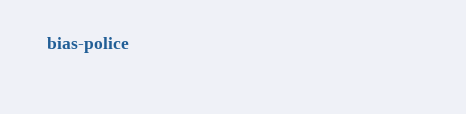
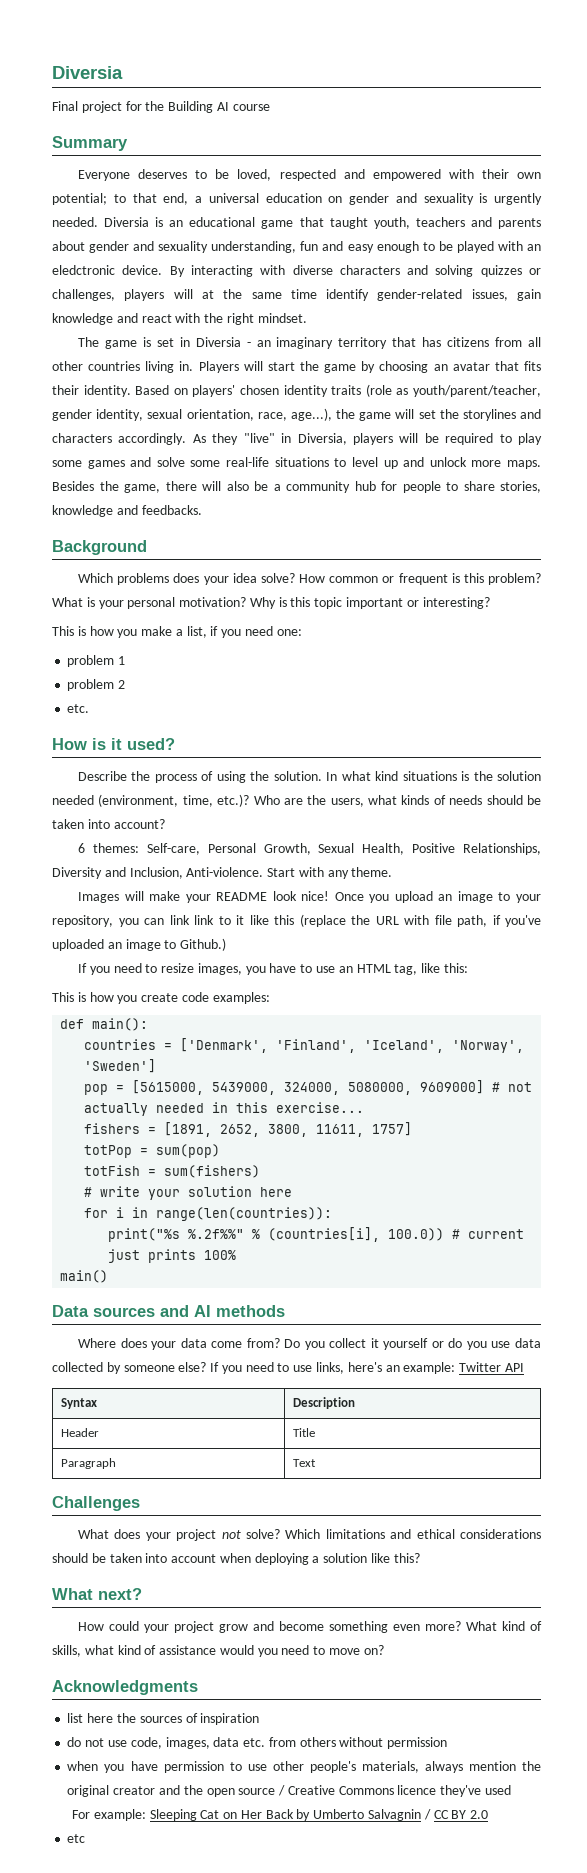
[47,37,129,53] bias-police -> [52,66,123,79] [52,101,270,113] [52,136,128,151] [78,169,541,181] [52,193,542,205] [52,217,541,229] [52,241,542,253] [52,265,541,277] [52,289,542,301] [52,313,307,325] [78,337,542,349] [52,361,542,373] [52,384,541,397] [52,408,541,421] [52,433,543,445] [52,457,542,469] [52,481,541,493] [52,505,202,517] [52,540,147,555] [78,573,541,585] [52,597,490,609] [52,626,302,638] [67,655,126,667] [67,679,126,691] [67,704,90,713] [52,738,175,750] [78,771,541,783] [52,794,541,807] [52,819,165,829] [78,843,541,855] [52,867,393,879] [78,891,541,903] [52,914,541,927] [52,938,227,951] [78,963,468,975] [52,992,270,1004] [60,1018,149,1031] [84,1038,525,1053] [84,1059,157,1073] [84,1080,533,1095] [84,1102,365,1116] [84,1122,413,1137] [84,1144,221,1158] [84,1165,261,1178] [84,1186,293,1200] [84,1207,333,1221] [108,1227,525,1242] [108,1249,237,1263] [60,1270,109,1283] [52,1305,285,1317] [78,1338,541,1350] [52,1362,524,1374] [60,1398,97,1409] [292,1397,355,1409] [60,1428,99,1437] [292,1428,315,1437] [60,1458,116,1469] [292,1459,316,1467] [52,1496,140,1511] [78,1529,541,1541] [52,1553,420,1565] [52,1588,142,1600] [78,1621,542,1633] [52,1645,384,1657] [52,1680,198,1695] [67,1713,260,1725] [67,1737,448,1749] [67,1761,541,1773] [67,1785,511,1797] [72,1809,489,1821] [67,1834,86,1843] Diversia // Final project for the Building AI course // Summary // Everyone deserves to be loved, respected and empowered with their own potential; to that end, a universal education on gender and sexuality is urgently needed. Diversia is an educational game that taught youth, teachers and parents about gender and sexuality understanding, fun and easy enough to be played with an eledctronic device. By interacting with diverse characters and solving quizzes or challenges, players will at the same time identify gender-related issues, gain knowledge and react with the right mindset. // The game is set in Diversia - an imaginary territory that has citizens from all other countries living in. Players will start the game by choosing an avatar that fits their identity. Based on players' chosen identity traits (role as youth/parent/teacher, gender identity, sexual orientation, race, age...), the game will set the storylines and characters accordingly. As they "live" in Diversia, players will be required to play some games and solve some real-life situations to level up and unlock more maps. Besides the game, there will also be a community hub for people to share stories, knowledge and feedbacks. // Background // Which problems does your idea solve? How common or frequent is this problem? What is your personal motivation? Why is this topic important or interesting? // This is how you make a list, if you need one: // problem 1 // problem 2 // etc. // How is it used? // Describe the process of using the solution. In what kind situations is the solution needed (environment, time, etc.)? Who are the users, what kinds of needs should be taken into account? // 6 themes: Self-care, Personal Growth, Sexual Health, Positive Relationships, Diversity and Inclusion, Anti-violence. Start with any theme. // Images will make your README look nice! Once you upload an image to your repository, you can link link to it like this (replace the URL with file path, if you've uploaded an image to Github.) // If you need to resize images, you have to use an HTML tag, like this: // This is how you create code examples: // def main(): // countries = ['Denmark', 'Finland', 'Iceland', 'Norway', 'Sweden'] // pop = [5615000, 5439000, 324000, 5080000, 9609000] # not actually needed in this exercise... // fishers = [1891, 2652, 3800, 11611, 1757] // totPop = sum(pop) // totFish = sum(fishers) // # write your solution here // for i in range(len(countries)): // print("%s %.2f%%" % (countries[i], 100.0)) # current just prints 100% // main() // Data sources and AI methods // Where does your data come from? Do you collect it yourself or do you use data collected by someone else? If you need to use links, here's an example: Twitter API // Syntax | Description // Header | Title // Paragraph | Text // Challenges // What does your project not solve? Which limitations and ethical considerations should be taken into account when deploying a solution like this? // What next? // How could your project grow and become something even more? What kind of skills, what kind of assistance would you need to move on? // Acknowledgments // list here the sources of inspiration // do not use code, images, data etc. from others without permission // when you have permission to use other people's materials, always mention the original creator and the open source / Creative Commons licence they've used // For example: Sleeping Cat on Her Back by Umberto Salvagnin / CC BY 2.0 // etc

